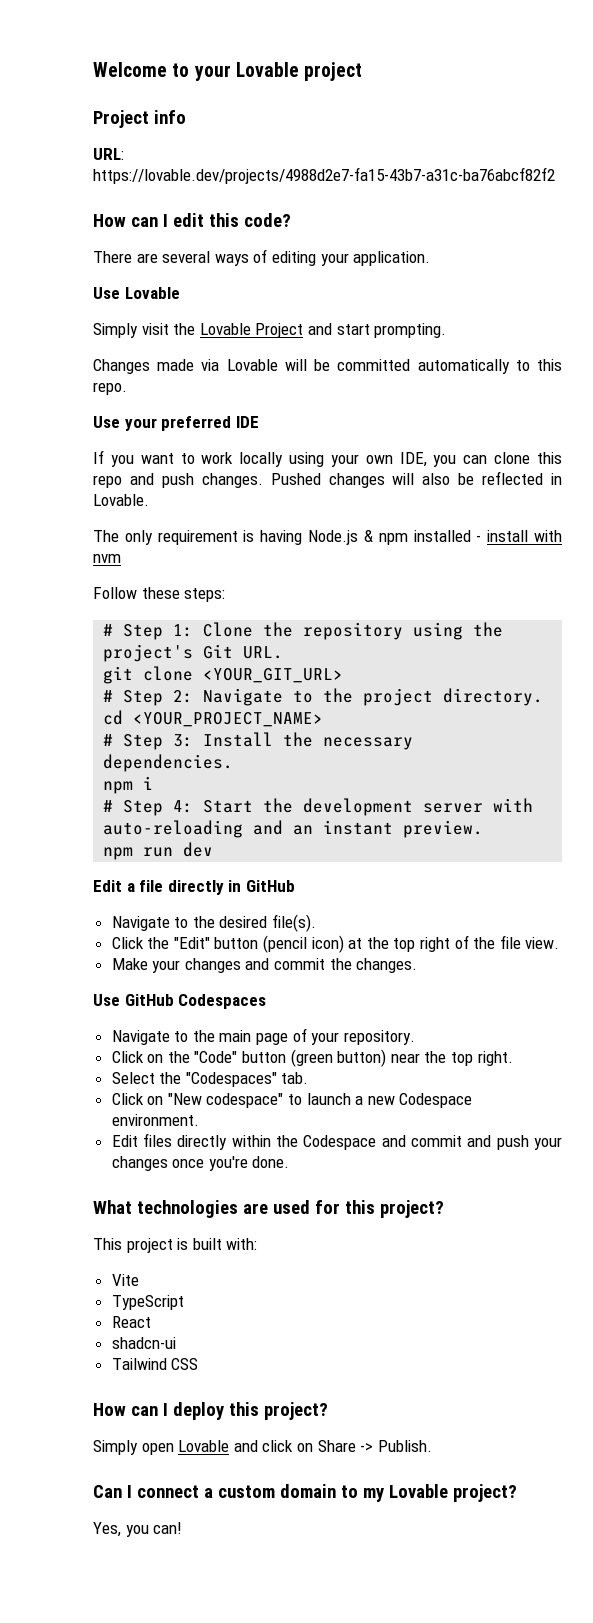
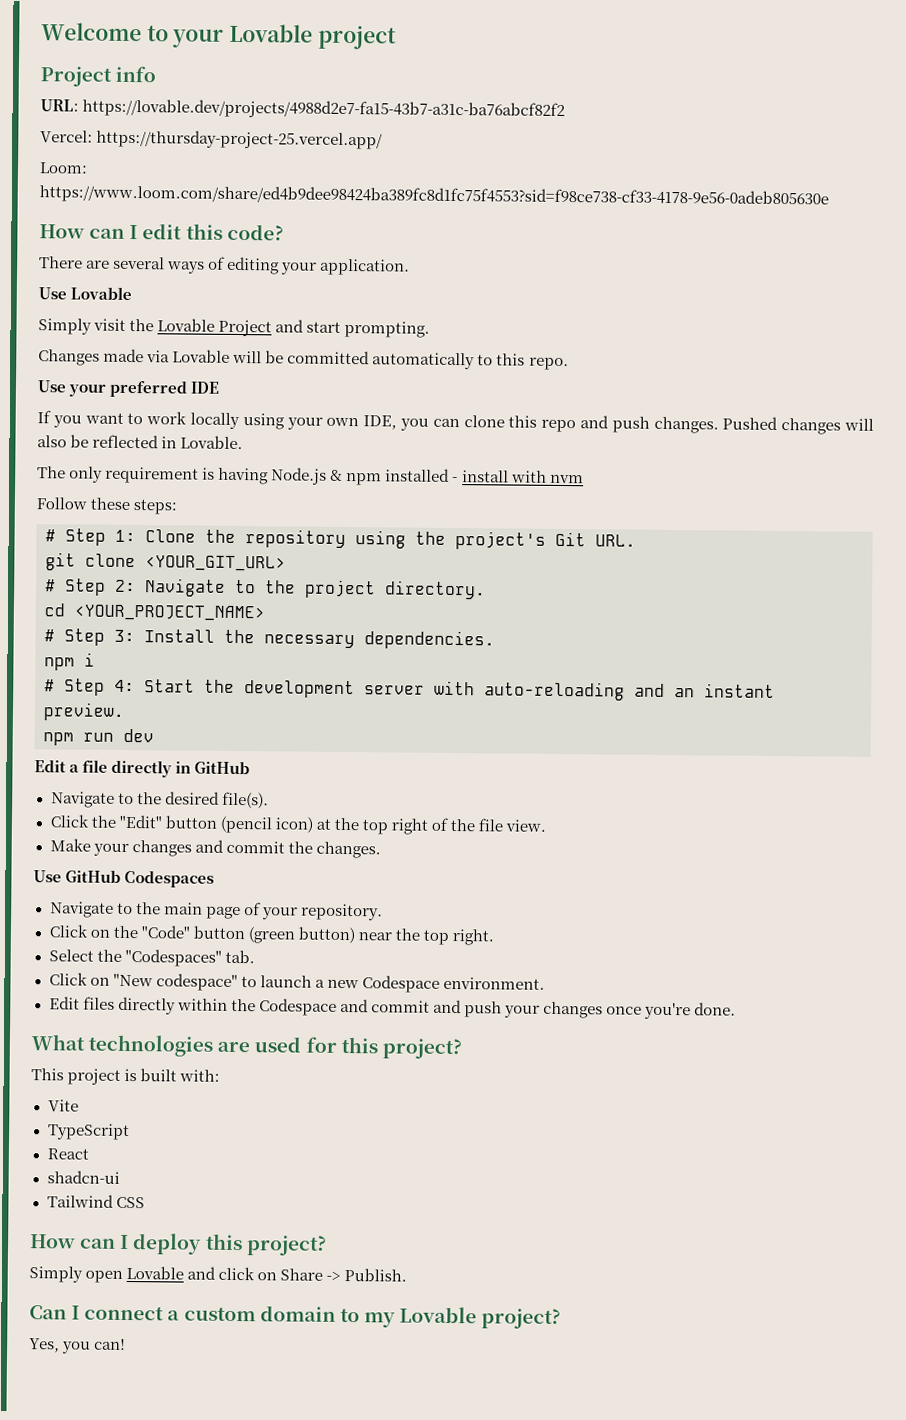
(555, 175) none -> [40,129,384,150] [39,162,88,174] [39,184,829,209] // Vercel: https://thursday-project-25.vercel.app/ // Loom: https://www.loom.com/share/ed4b9dee98424ba389fc8d1fc75f4553?sid=f98ce738-cf33-4178-9e56-0adeb805630e

